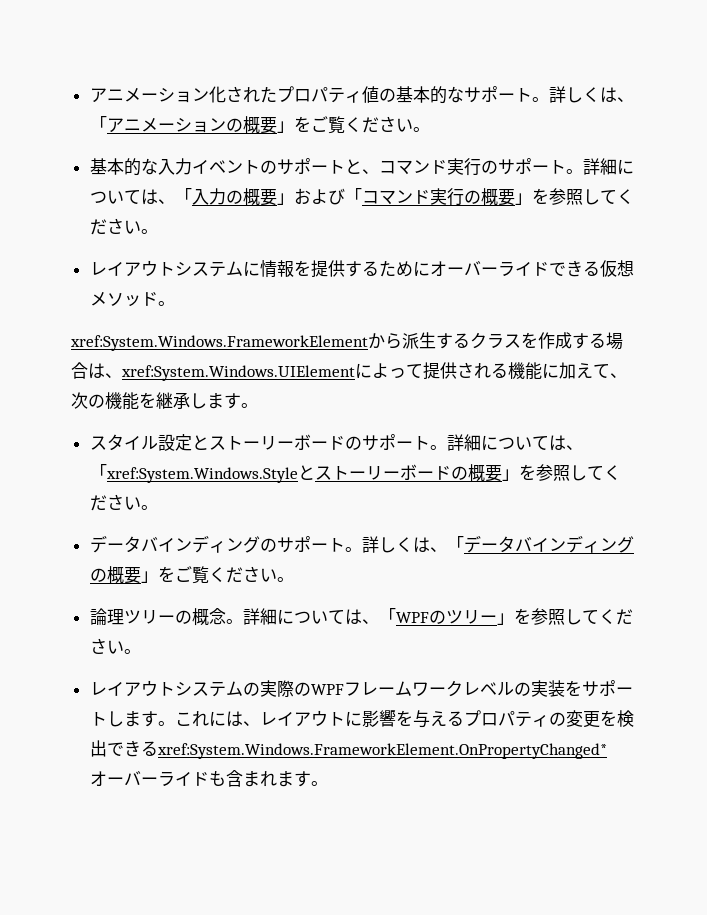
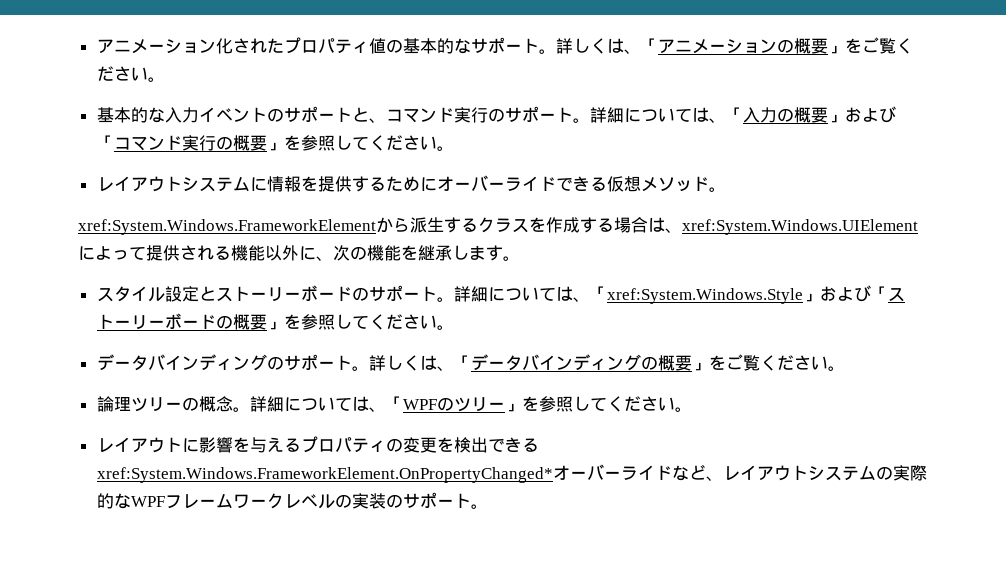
[542,362,610,379] に加えて -> [265,245,316,261] 以外に
[297,465,315,480] と -> [802,285,888,302] 」および「
[174,680,633,698] [89,710,345,727] システムの実際のWPFフレームワークレベルの実装をサポートします。これには、レイアウト -> (182, 444) none
[208,770,311,787] も含まれます -> [671,464,927,481] [96,492,471,509] など、レイアウトシステムの実際的なWPFフレームワークレベルの実装のサポート

